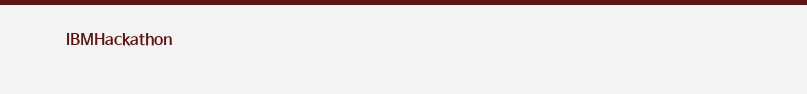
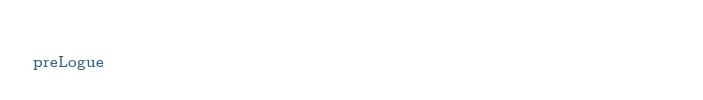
[66,33,172,46] IBMHackathon -> [33,56,104,70] preLogue

